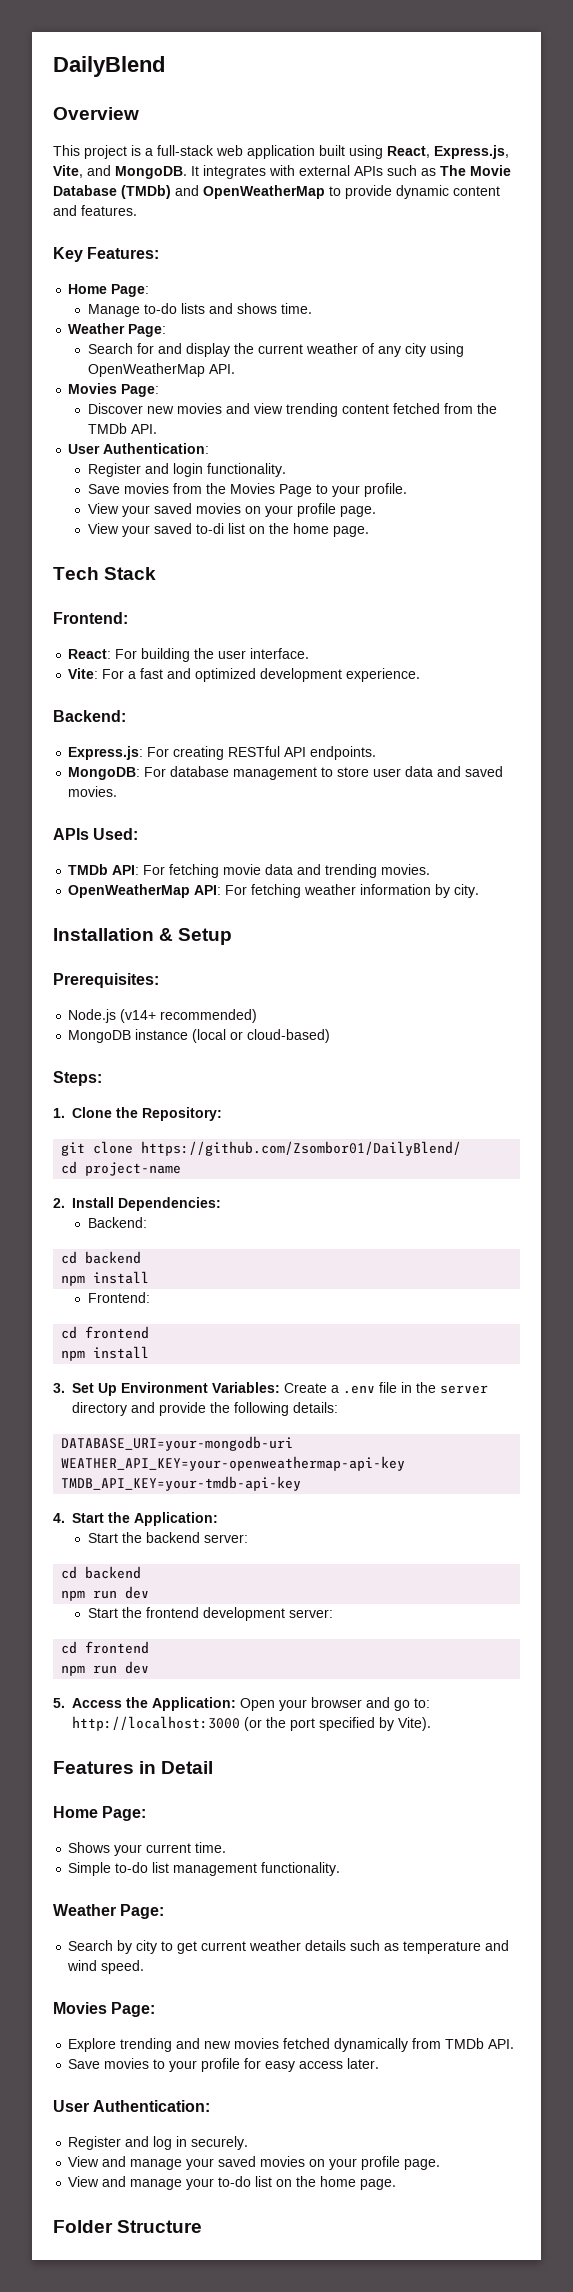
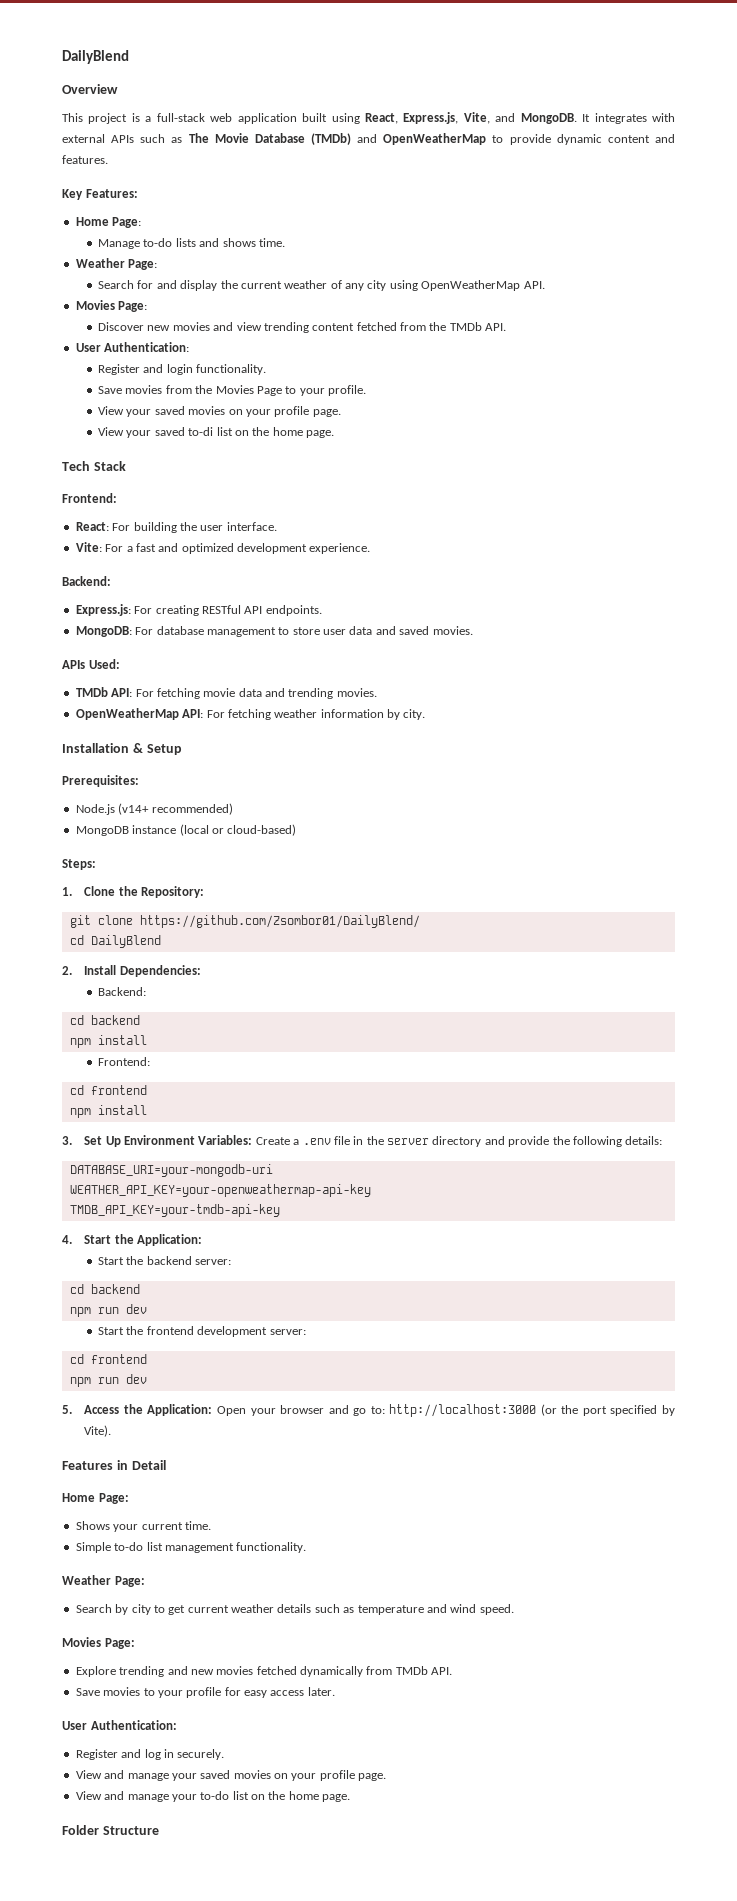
[85,1162,182,1176] project-name -> [90,935,161,948] DailyBlend

